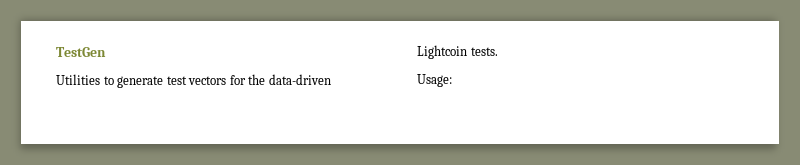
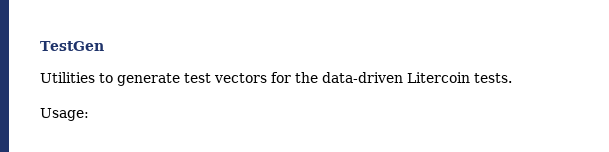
[417,45,467,59] Lightcoin -> [407,72,470,83] Litercoin

